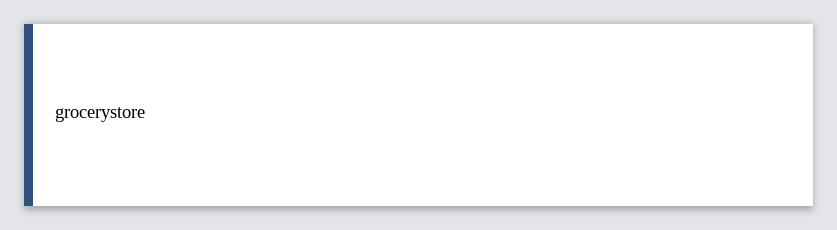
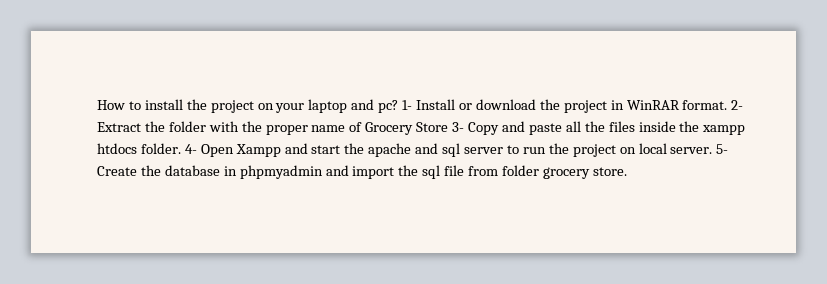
[55,107,145,122] grocerystore -> [97,99,744,113] [97,121,746,135] [97,143,729,157] [97,165,627,179] How to install the project on your laptop and pc? 1- Install or download the project in WinRAR format. 2- Extract the folder with the proper name of Grocery Store 3- Copy and paste all the files inside the xampp htdocs folder. 4- Open Xampp and start the apache and sql server to run the project on local server. 5- Create the database in phpmyadmin and import the sql file from folder grocery store.

